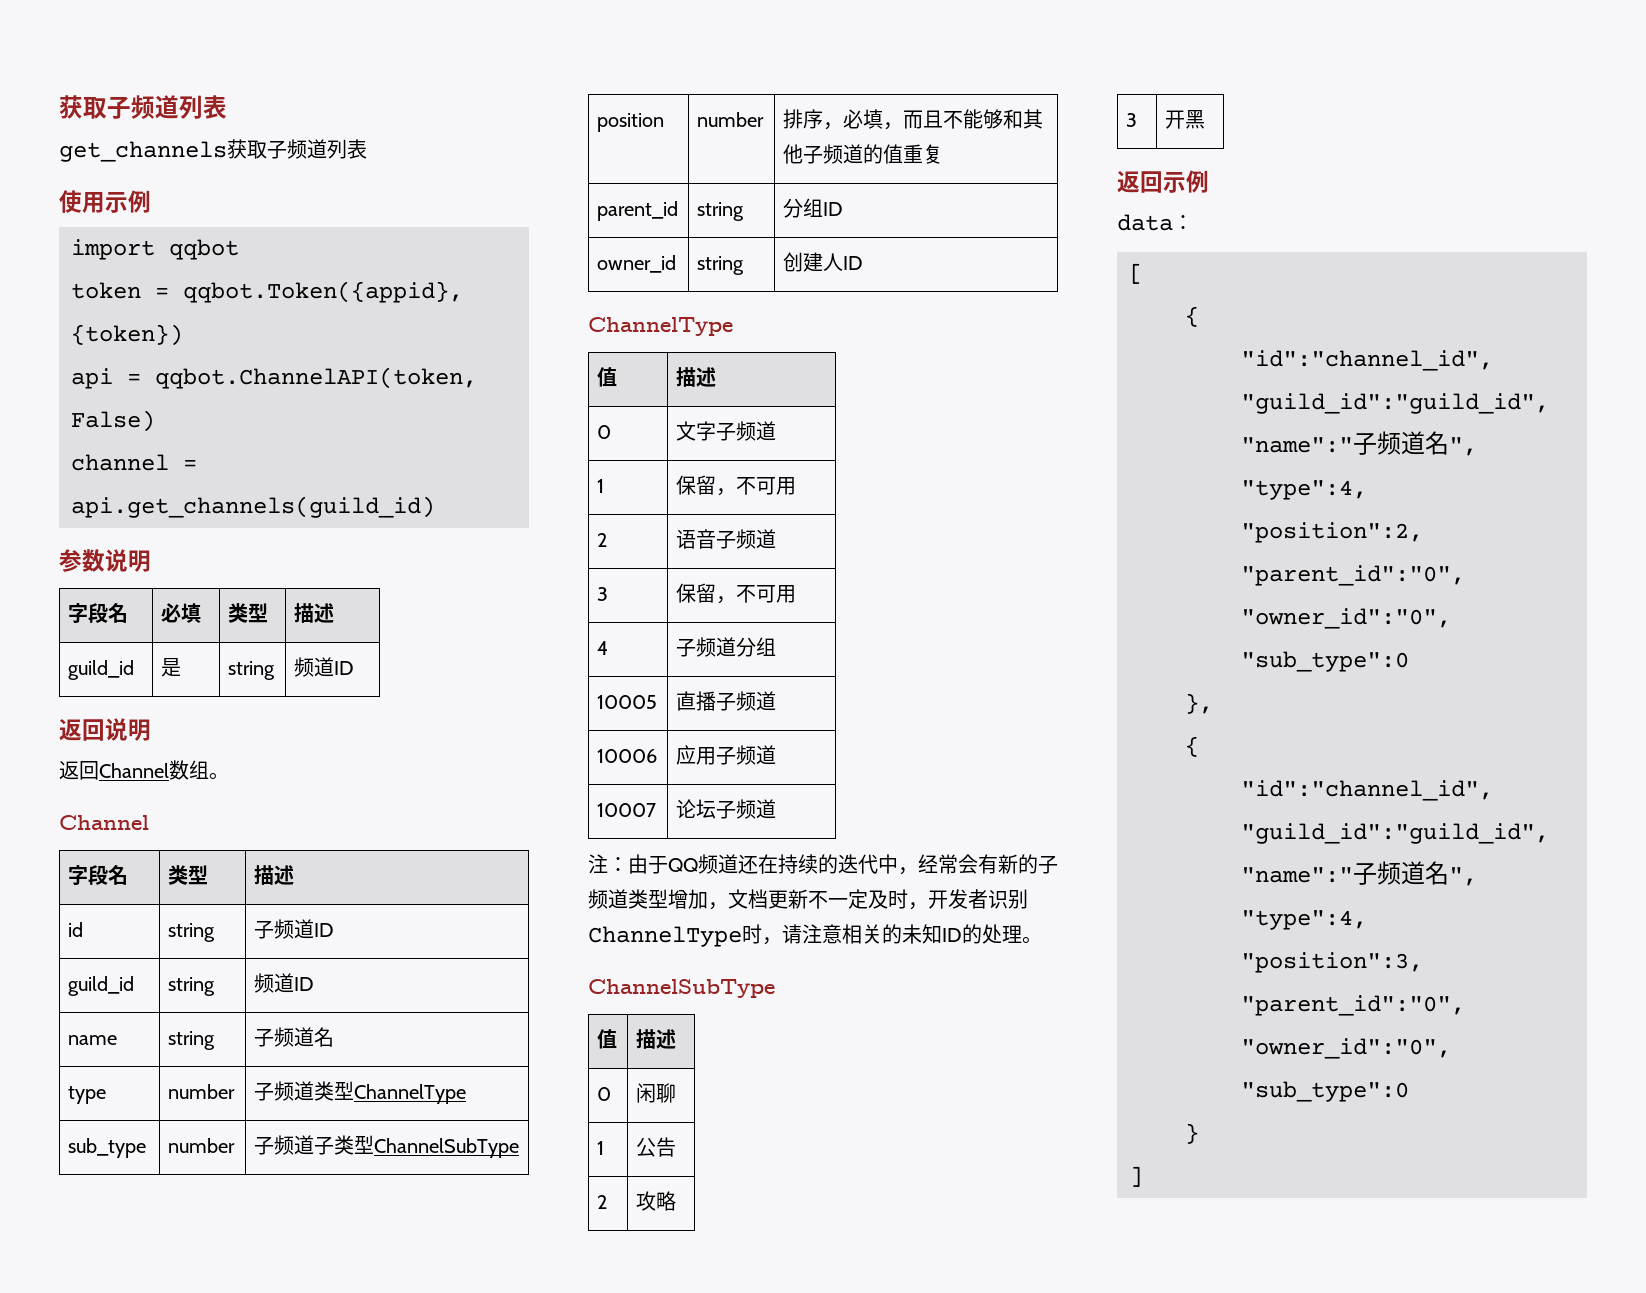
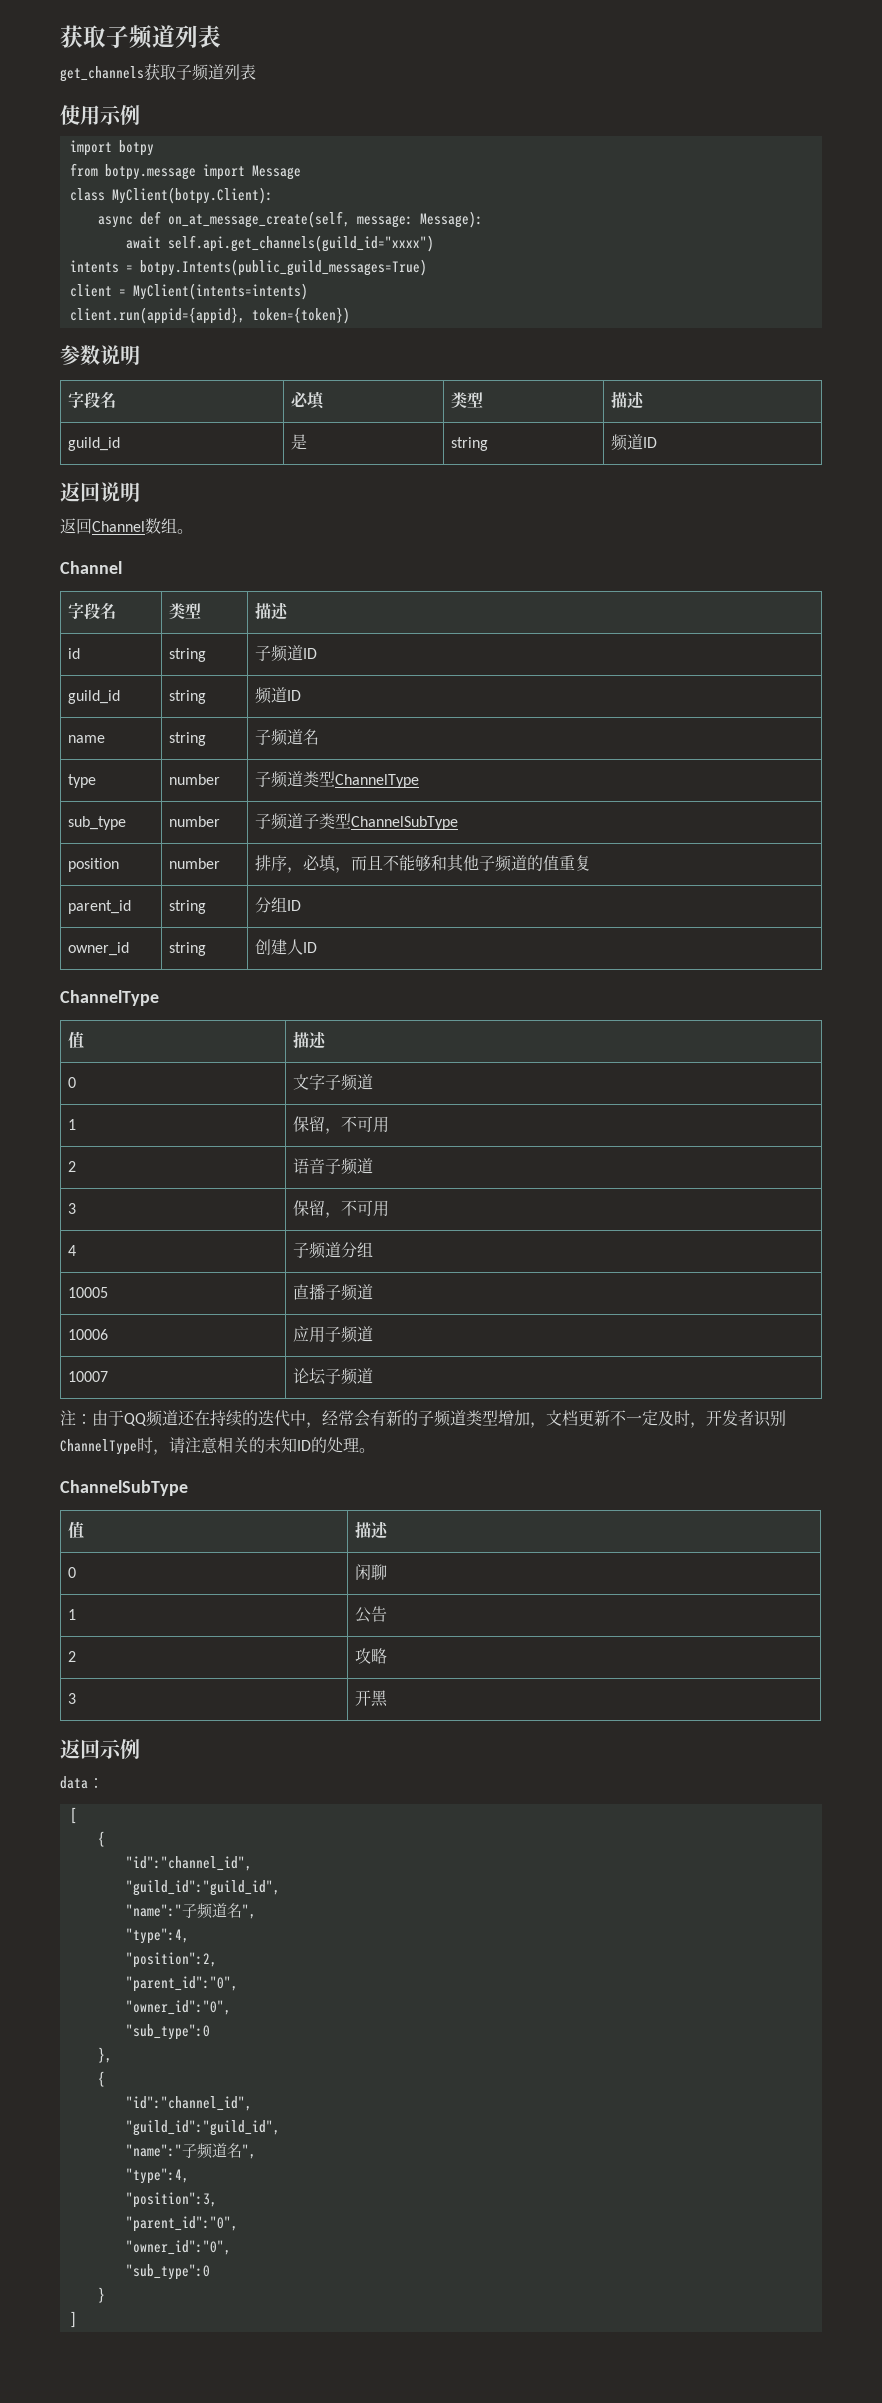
[169,239,239,260] [71,281,463,303] [71,324,183,346] [71,367,477,389] [71,410,155,432] [71,454,197,471] [71,496,435,518] qqbot // token = qqbot.Token({appid}, {token}) // api = qqbot.ChannelAPI(token, False) // channel = api.get_channels(guild_id) -> [118,140,154,156] [69,163,301,180] [69,187,273,204] [97,211,483,228] [125,235,434,252] [69,259,427,276] [69,283,308,300] [69,307,350,324] botpy // from botpy.message import Message // class MyClient(botpy.Client): // async def on_at_message_create(self, message: Message): // await self.api.get_channels(guild_id="xxxx") // intents = botpy.Intents(public_guild_messages=True) // client = MyClient(intents=intents) // client.run(appid={appid}, token={token})

